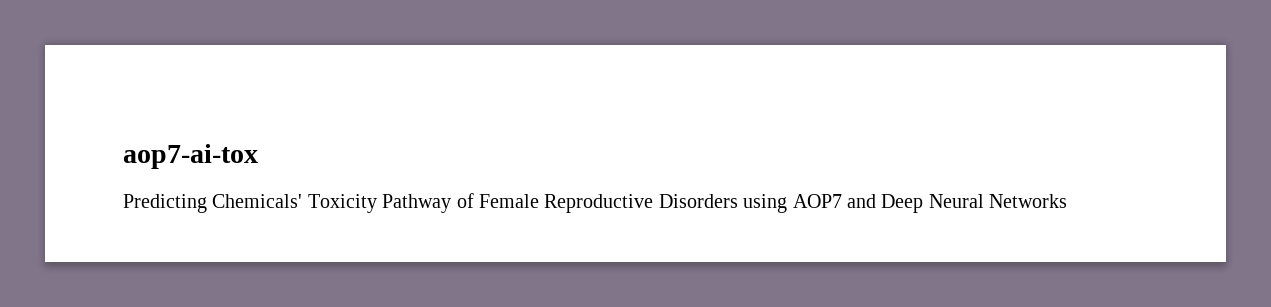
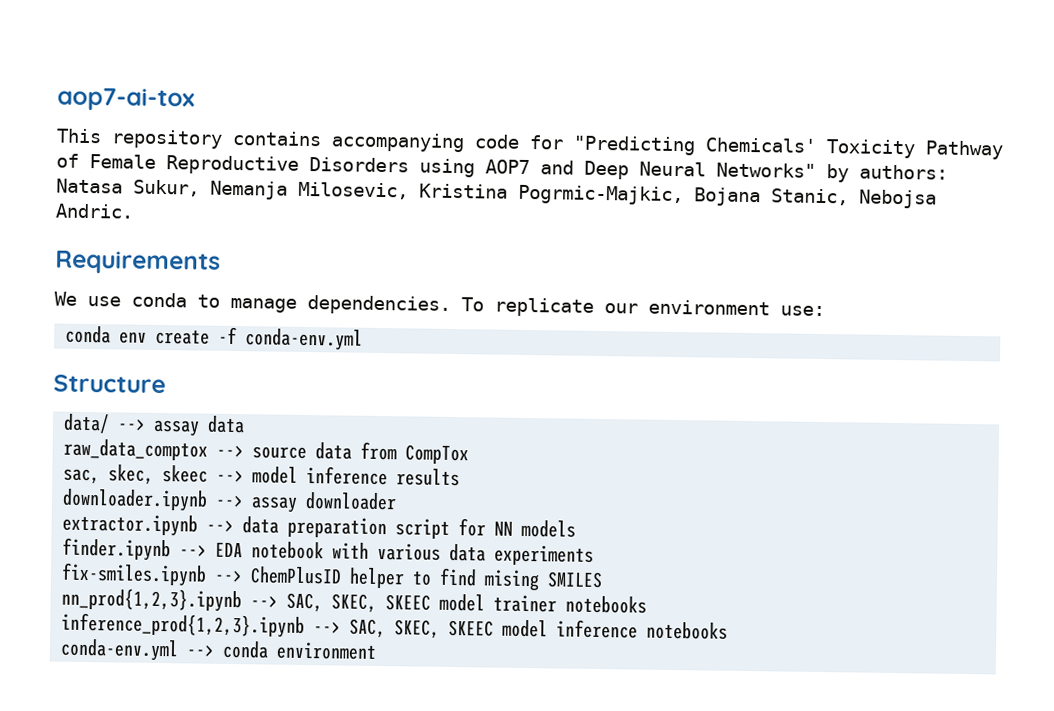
[123,194,207,213] Predicting -> [56,128,695,156] This repository contains accompanying code for "Predicting
[989,194,1068,208] Networks -> [716,162,948,183] [56,178,937,209] [55,203,134,219] [55,250,221,275] [54,291,825,317] [65,325,364,351] [53,374,166,394] [63,413,246,437] [63,438,470,465] [63,464,461,487] [62,488,398,513] [62,513,577,539] [62,537,595,566] [61,562,604,592] [61,587,648,614] [61,612,729,640] [60,638,378,662] Networks" by authors: Natasa Sukur, Nemanja Milosevic, Kristina Pogrmic-Majkic, Bojana Stanic, Nebojsa Andric. // Requirements // We use conda to manage dependencies. To replicate our environment use: // conda env create -f conda-env.yml // Structure // data/ --> assay data // raw_data_comptox --> source data from CompTox // sac, skec, skeec --> model inference results // downloader.ipynb --> assay downloader // extractor.ipynb --> data preparation script for NN models // finder.ipynb --> EDA notebook with various data experiments // fix-smiles.ipynb --> ChemPlusID helper to find mising SMILES // nn_prod{1,2,3}.ipynb --> SAC, SKEC, SKEEC model trainer notebooks // inference_prod{1,2,3}.ipynb --> SAC, SKEC, SKEEC model inference notebooks // conda-env.yml --> conda environment

